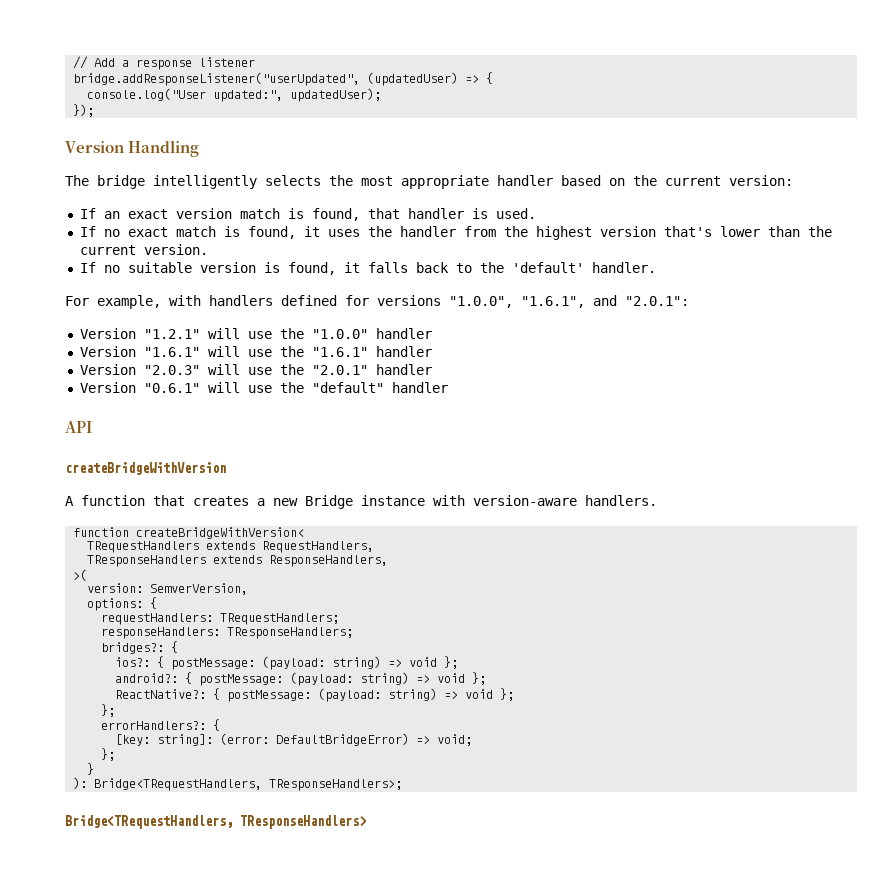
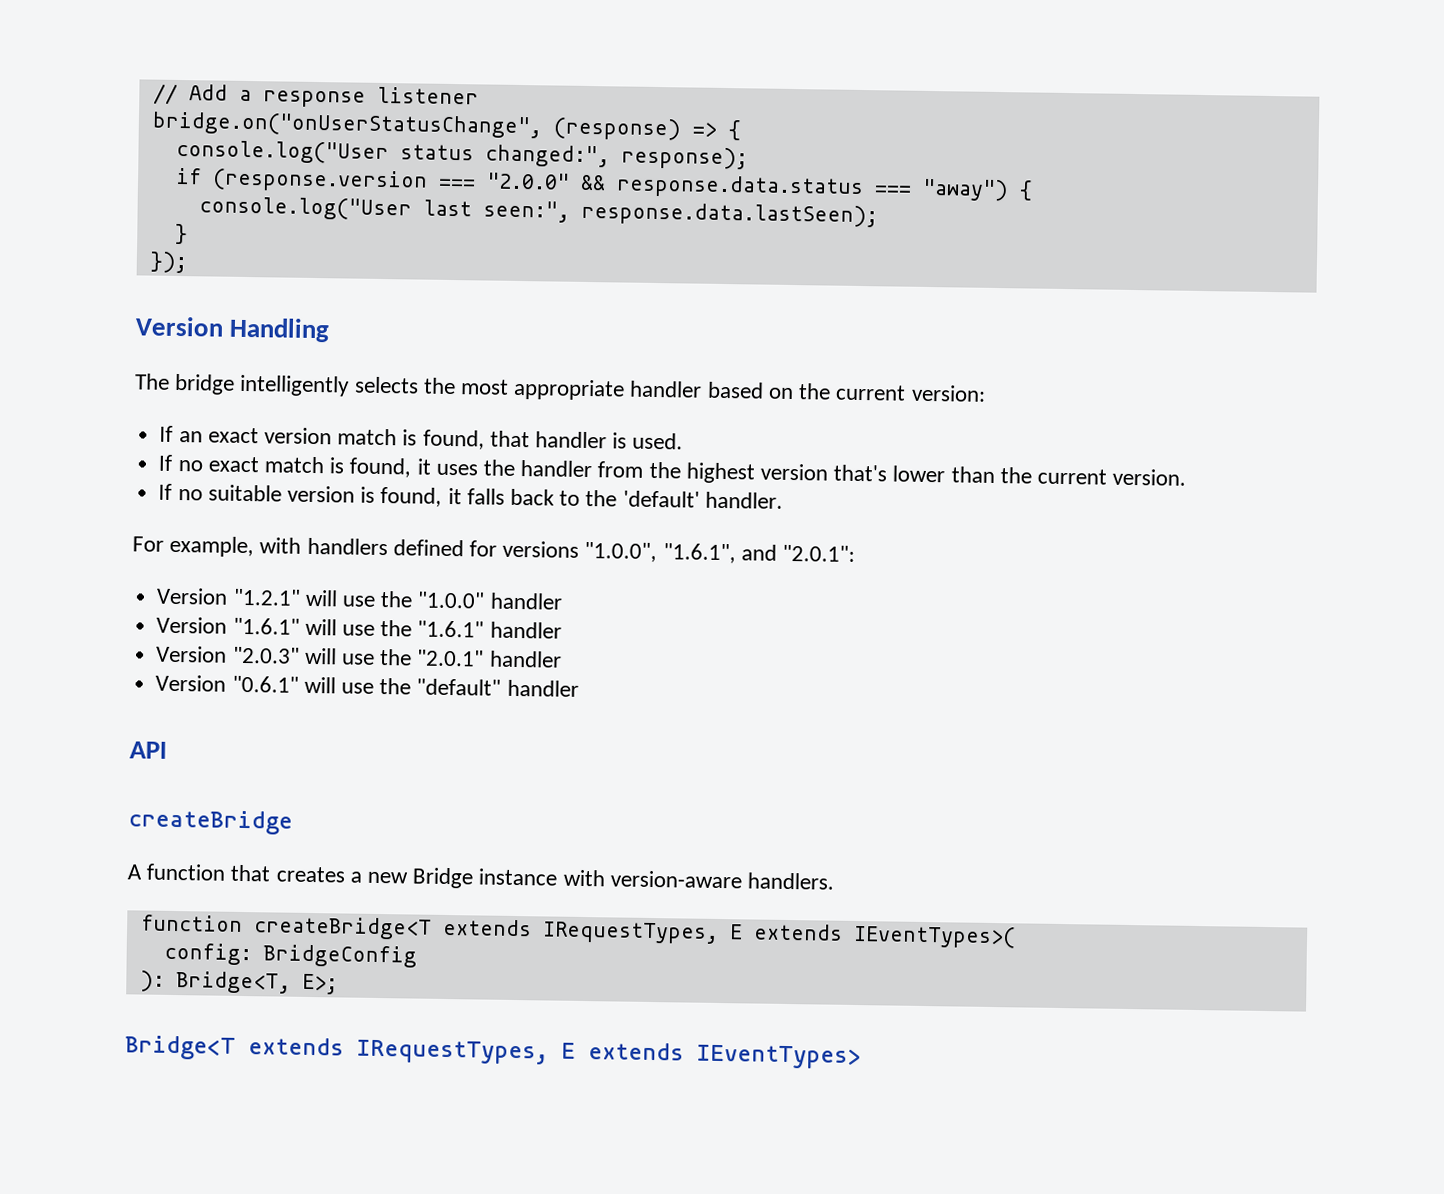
[73,72,459,86] bridge.addResponseListener("userUpdated", (updatedUser) -> [151,111,681,141] bridge.on("onUserStatusChange", (response)
[213,88,382,102] updated:", updatedUser); -> [399,144,748,170] [174,167,1033,202] [198,196,878,228] [174,223,188,245] status changed:", response); // if (response.version === "2.0.0" && response.data.status === "away") { // console.log("User last seen:", response.data.lastSeen); // }
[65,462,226,475] createBridgeWithVersion -> [128,809,293,835] createBridge
[136,527,305,539] [87,541,375,553] [87,555,389,567] [73,569,88,581] [87,583,249,595] [87,597,158,611] [101,613,340,625] [101,627,354,639] [101,641,179,654] [115,656,459,670] [115,672,487,686] [115,688,515,702] [101,704,116,717] [101,719,221,731] [115,733,473,746] [101,748,116,761] [87,763,95,775] [73,777,403,791] [65,815,366,829] createBridgeWithVersion< // TRequestHandlers extends RequestHandlers, // TResponseHandlers extends ResponseHandlers, // >( // version: SemverVersion, // options: { // requestHandlers: TRequestHandlers; // responseHandlers: TResponseHandlers; // bridges?: { // ios?: { postMessage: (payload: string) => void }; // android?: { postMessage: (payload: string) => void }; // ReactNative?: { postMessage: (payload: string) => void }; // }; // errorHandlers?: { // [key: string]: (error: DefaultBridgeError) => void; // }; // } // ): Bridge<TRequestHandlers, TResponseHandlers>; // Bridge<TRequestHandlers, TResponseHandlers> -> [252,916,1016,949] [163,942,417,968] [139,970,338,995] [125,1035,861,1070] createBridge<T extends IRequestTypes, E extends IEventTypes>( // config: BridgeConfig // ): Bridge<T, E>; // Bridge<T extends IRequestTypes, E extends IEventTypes>

